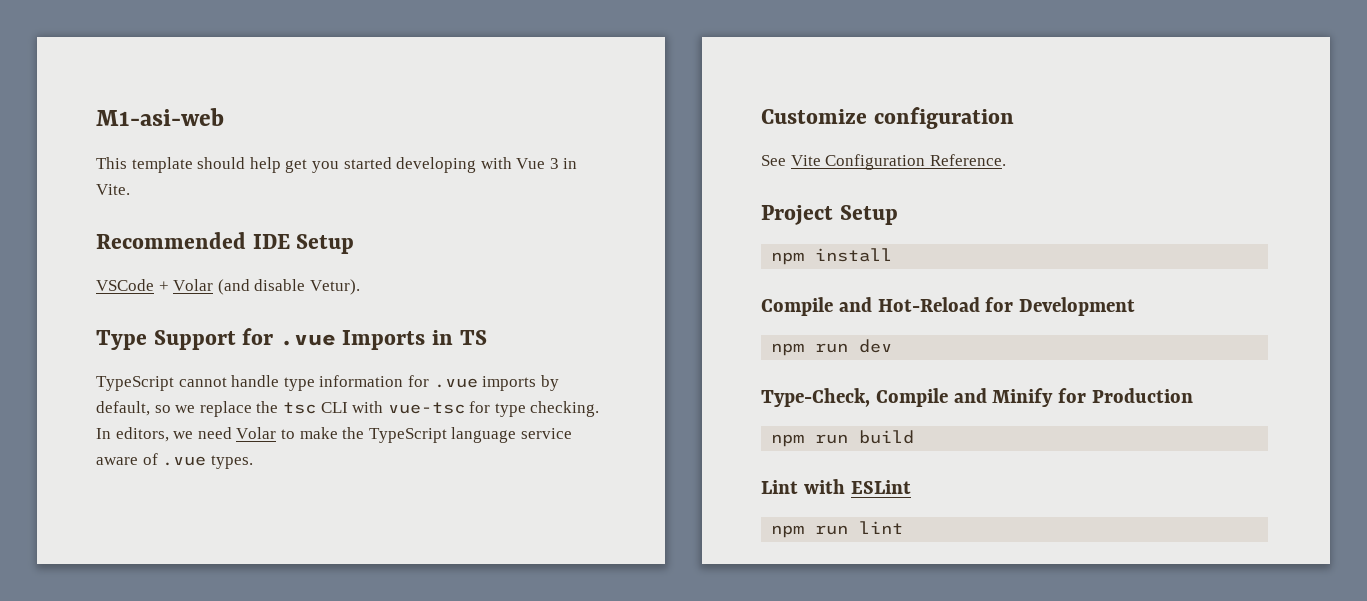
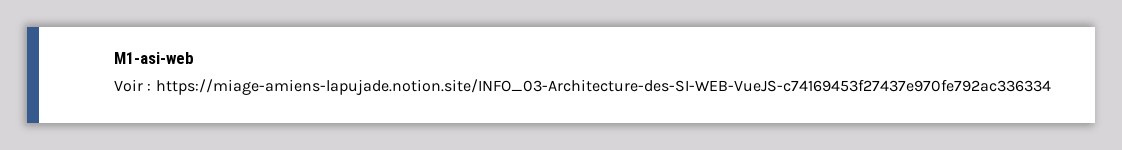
[96,157,578,173] [96,184,130,195] [96,232,355,254] [96,279,360,295] [96,328,487,350] [96,375,559,391] [96,401,600,417] [96,427,572,443] [96,453,253,469] [761,107,1014,129] [761,154,1006,170] [761,205,898,225] [771,248,893,265] [761,297,1136,316] [771,339,893,356] [761,388,1194,407] [771,430,915,447] [761,479,911,494] [771,521,904,538] This template should help get you started developing with Vue 3 in Vite. // Recommended IDE Setup // VSCode + Volar (and disable Vetur). // Type Support for .vue Imports in TS // TypeScript cannot handle type information for .vue imports by default, so we replace the tsc CLI with vue-tsc for type checking. In editors, we need Volar to make the TypeScript language service aware of .vue types. // Customize configuration // See Vite Configuration Reference. // Project Setup // npm install // Compile and Hot-Reload for Development // npm run dev // Type-Check, Compile and Minify for Production // npm run build // Lint with ESLint // npm run lint -> [114,79,1051,95] Voir : https://miage-amiens-lapujade.notion.site/INFO_03-Architecture-des-SI-WEB-VueJS-c74169453f27437e970fe792ac336334

